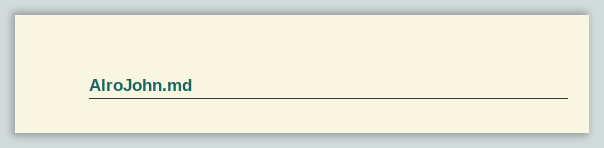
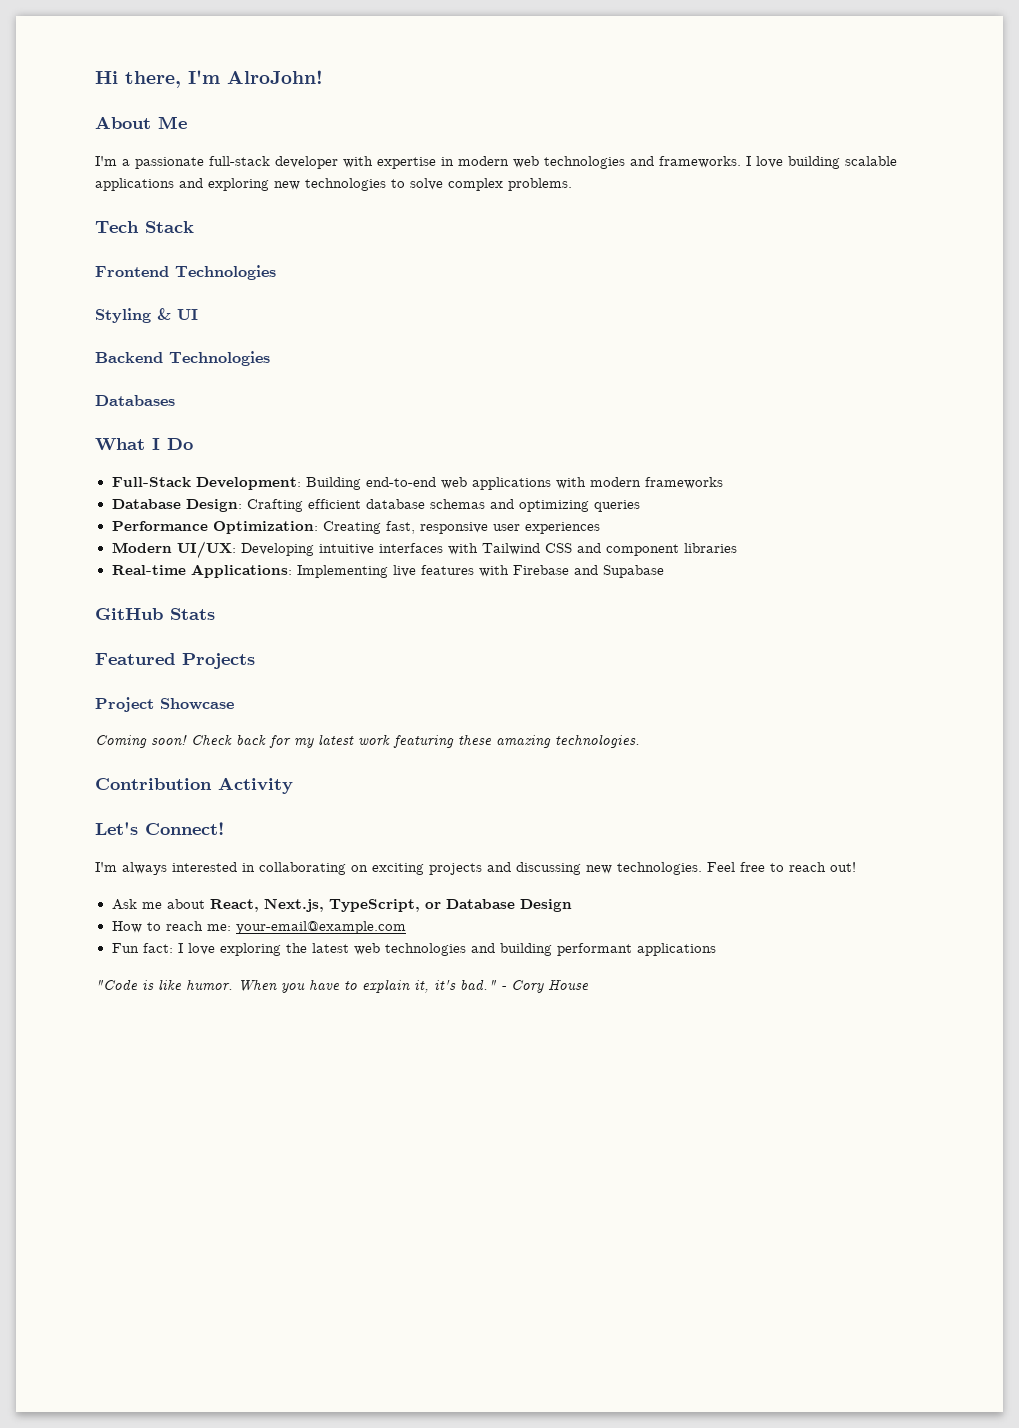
[89,79,192,91] AlroJohn.md -> [95,70,323,88] [95,116,187,129] [95,156,897,169] [95,178,572,191] [95,221,194,233] [95,265,276,280] [95,308,198,323] [95,351,270,366] [95,395,175,406] [95,438,193,451] [111,477,723,490] [111,499,640,512] [111,521,600,534] [111,541,737,558] [111,564,664,578] [95,608,215,620] [95,653,255,669] [95,697,234,712] [95,734,640,748] [95,777,293,794] [95,822,224,835] [95,862,856,875] [111,898,572,912] [111,921,406,934] [111,943,716,956] [95,979,589,993] Hi there, I'm AlroJohn! // About Me // I'm a passionate full-stack developer with expertise in modern web technologies and frameworks. I love building scalable applications and exploring new technologies to solve complex problems. // Tech Stack // Frontend Technologies // Styling & UI // Backend Technologies // Databases // What I Do // Full-Stack Development: Building end-to-end web applications with modern frameworks // Database Design: Crafting efficient database schemas and optimizing queries // Performance Optimization: Creating fast, responsive user experiences // Modern UI/UX: Developing intuitive interfaces with Tailwind CSS and component libraries // Real-time Applications: Implementing live features with Firebase and Supabase // GitHub Stats // Featured Projects // Project Showcase // Coming soon! Check back for my latest work featuring these amazing technologies. // Contribution Activity // Let's Connect! // I'm always interested in collaborating on exciting projects and discussing new technologies. Feel free to reach out! // Ask me about React, Next.js, TypeScript, or Database Design // How to reach me: your-email@example.com // Fun fact: I love exploring the latest web technologies and building performant applications // "Code is like humor. When you have to explain it, it's bad." - Cory House

